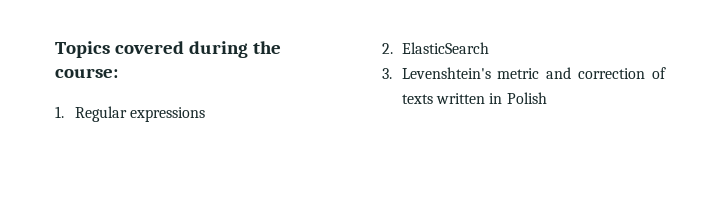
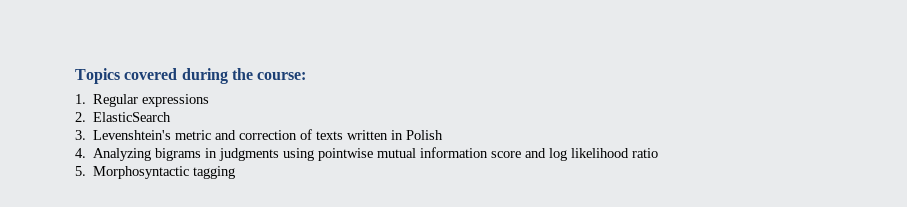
(547, 98) none -> [75,147,659,161] [75,166,236,179] // 4. Analyzing bigrams in judgments using pointwise mutual information score and log likelihood ratio // 5. Morphosyntactic tagging

